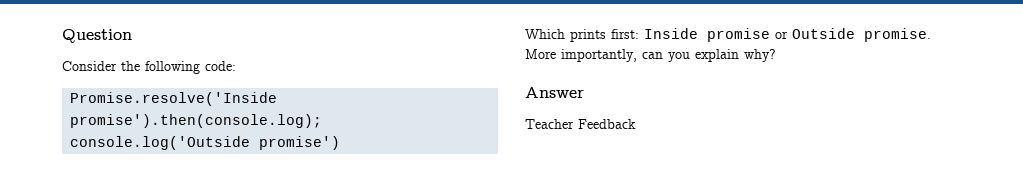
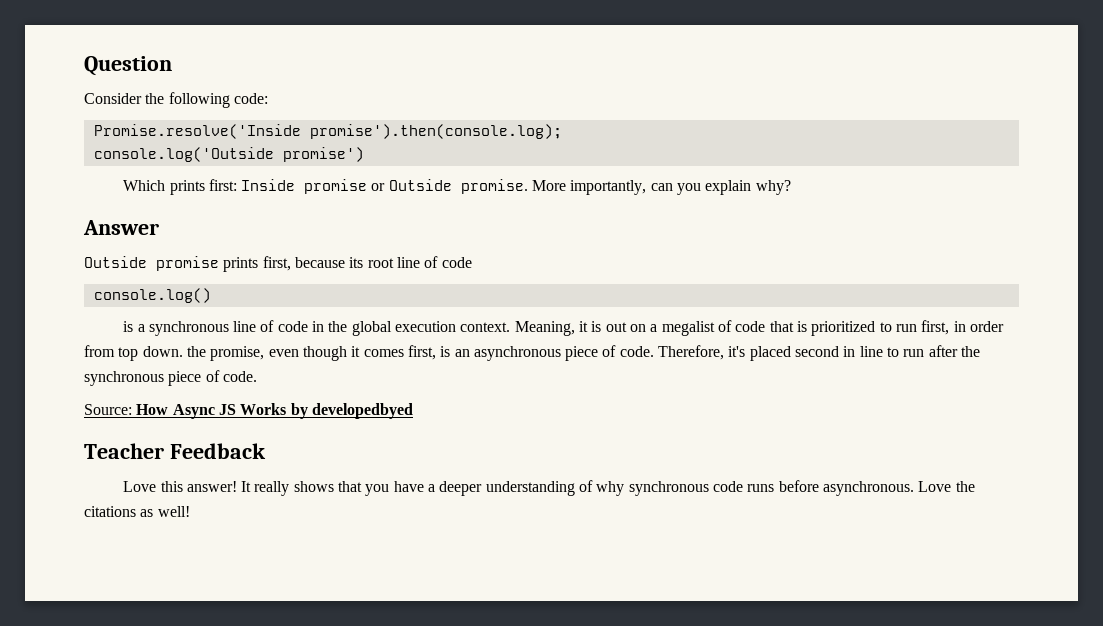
[525,119,636,129] Teacher Feedback -> [84,256,472,272] [93,288,211,303] [123,320,1004,336] [84,345,981,361] [84,370,257,386] [84,403,413,419] [84,443,266,459] [123,480,975,496] [84,506,190,517] Outside promise prints first, because its root line of code // console.log() // is a synchronous line of code in the global execution context. Meaning, it is out on a megalist of code that is prioritized to run first, in order from top down. the promise, even though it comes first, is an asynchronous piece of code. Therefore, it's placed second in line to run after the synchronous piece of code. // Source: How Async JS Works by developedbyed // Teacher Feedback // Love this answer! It really shows that you have a deeper understanding of why synchronous code runs before asynchronous. Love the citations as well!

